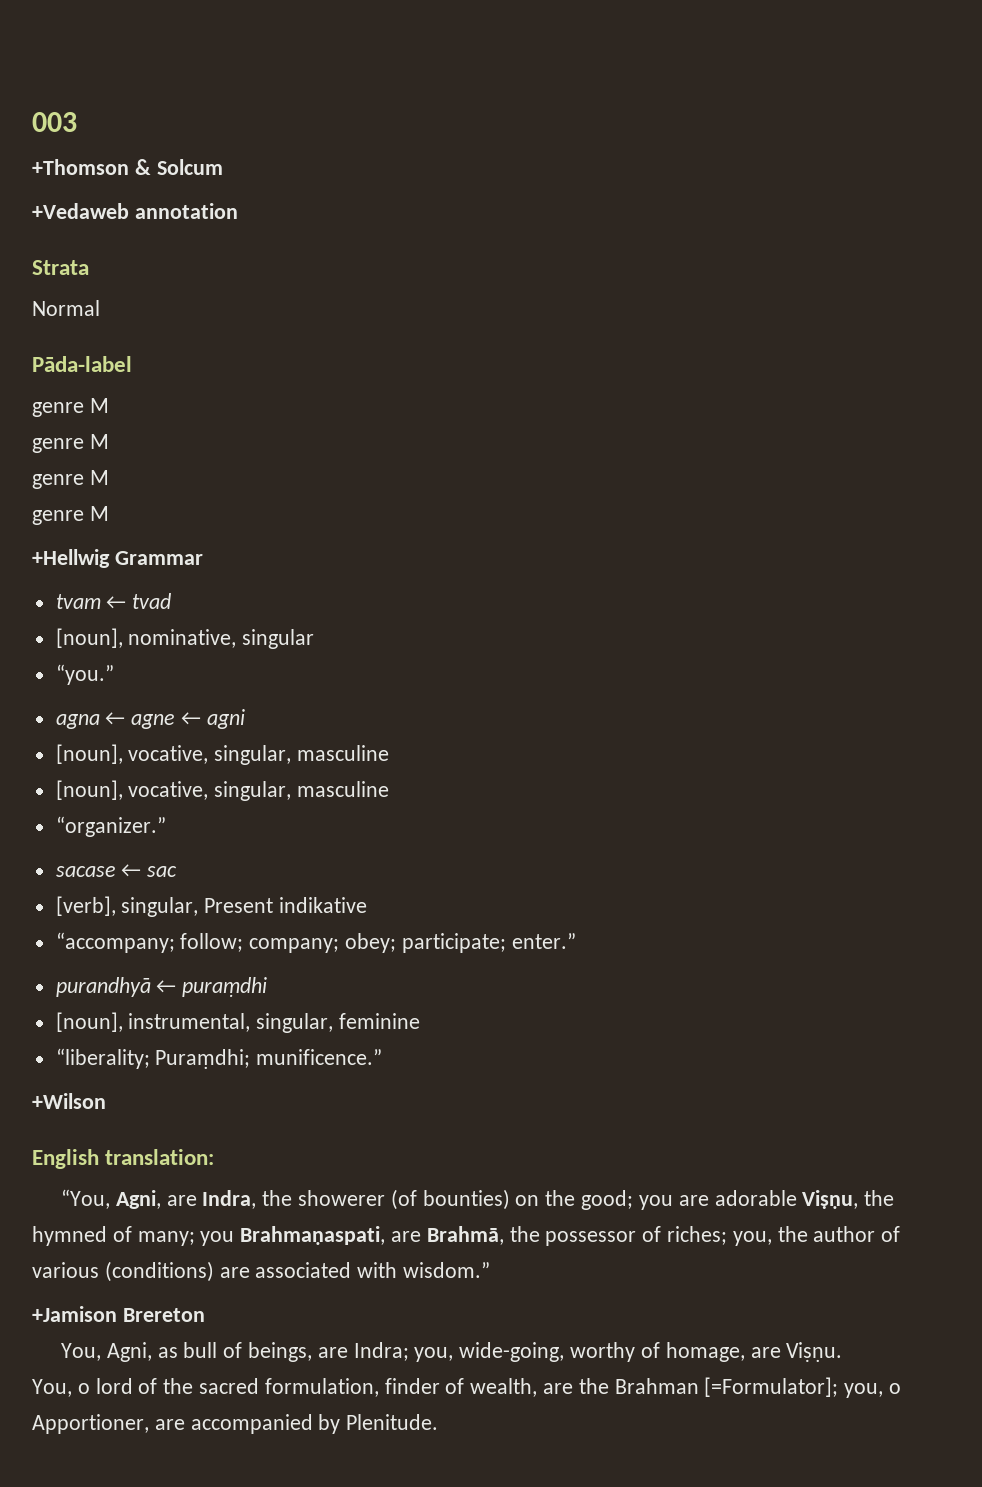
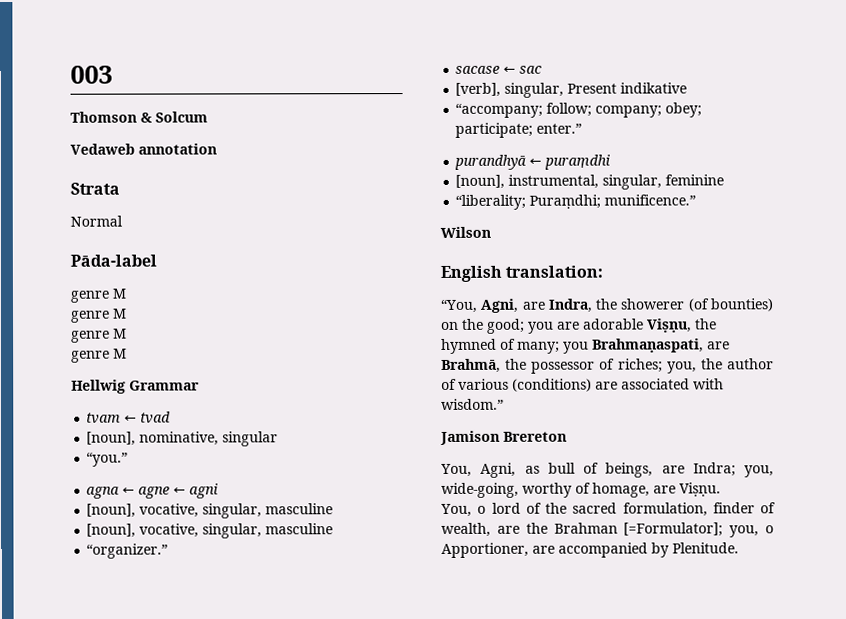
[32,159,129,175] +Thomson -> [70,111,137,123] Thomson
[32,203,129,219] +Vedaweb -> [70,143,135,155] Vedaweb
[32,549,110,568] +Hellwig -> [71,379,126,394] Hellwig
[32,1093,106,1109] +Wilson -> [440,226,491,238] Wilson
[32,1306,117,1322] +Jamison -> [440,430,500,445] Jamison

